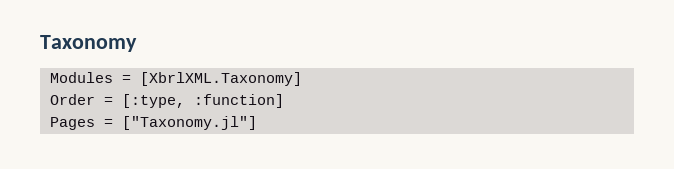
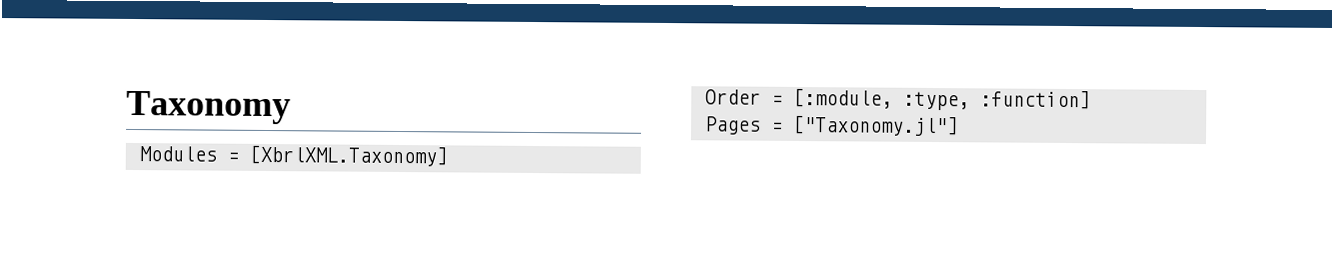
[121,94,185,108] [:type, -> [792,87,970,111] [:module, :type,

